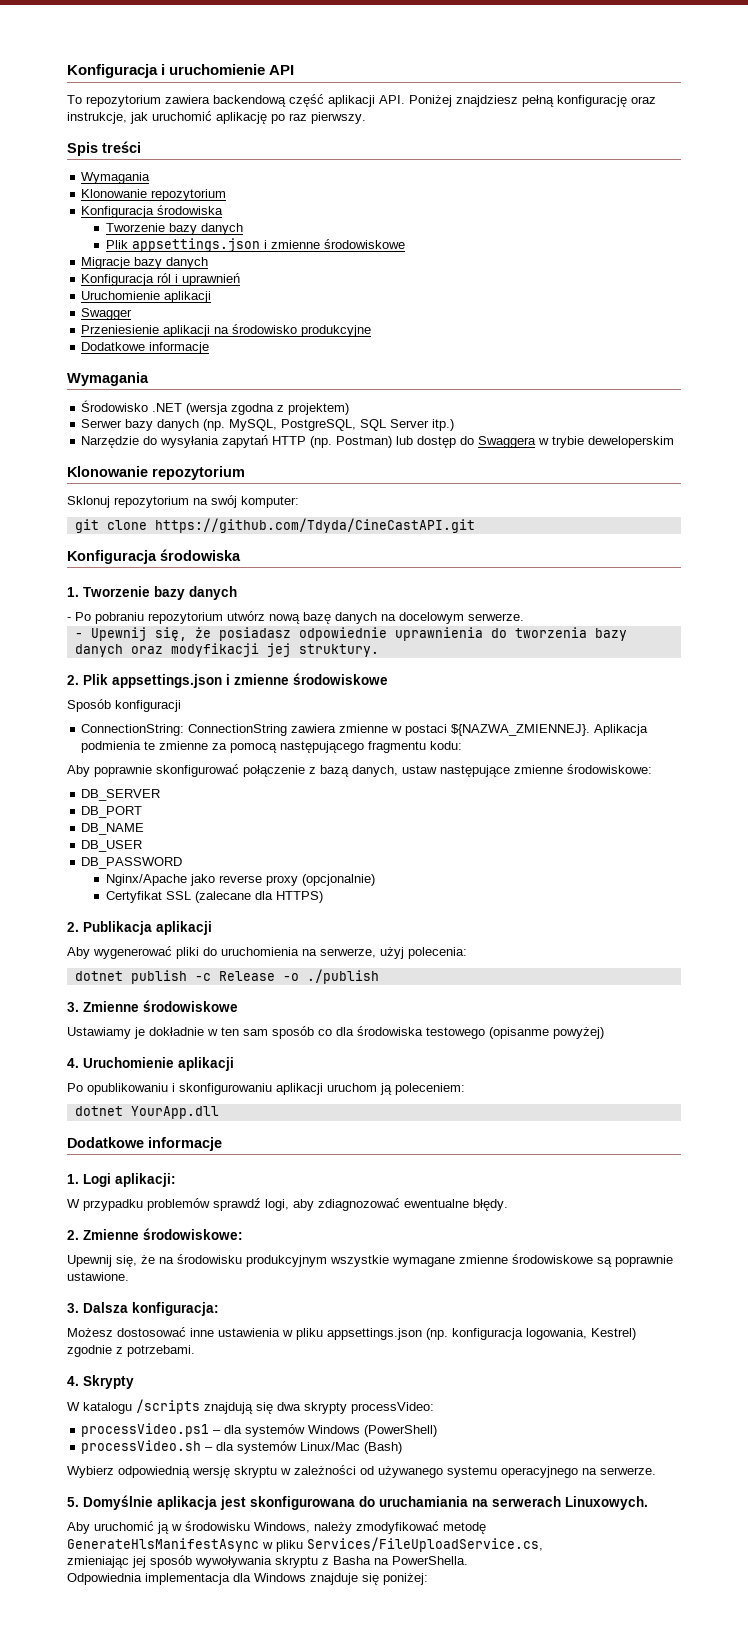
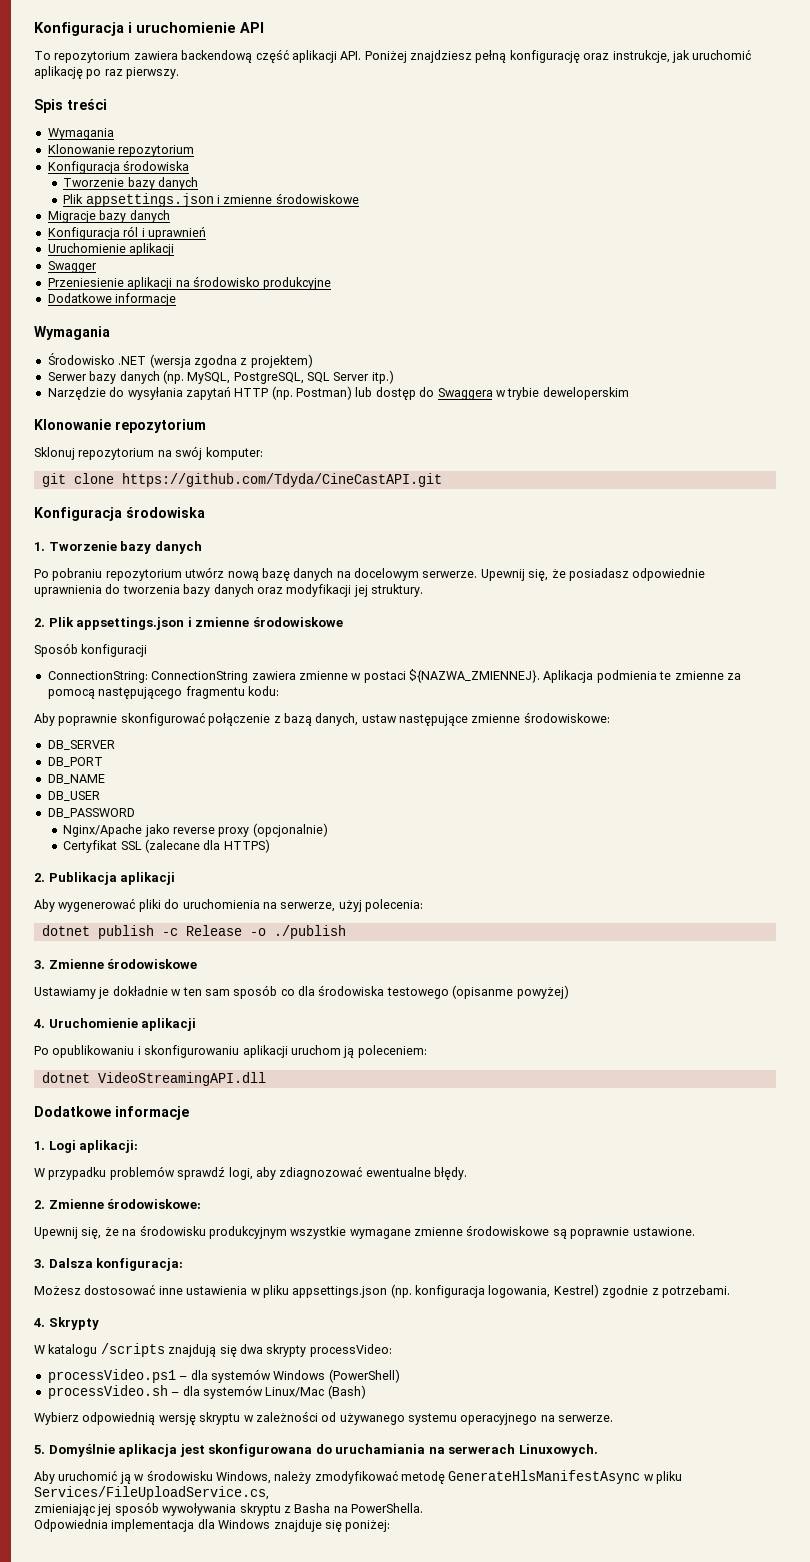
[67,617,71,621] - -> (202, 547) none
[74,633,83,638] // - -> (478, 574) none
[130,1106,219,1119] YourApp.dll -> [97,1072,266,1086] VideoStreamingAPI.dll

